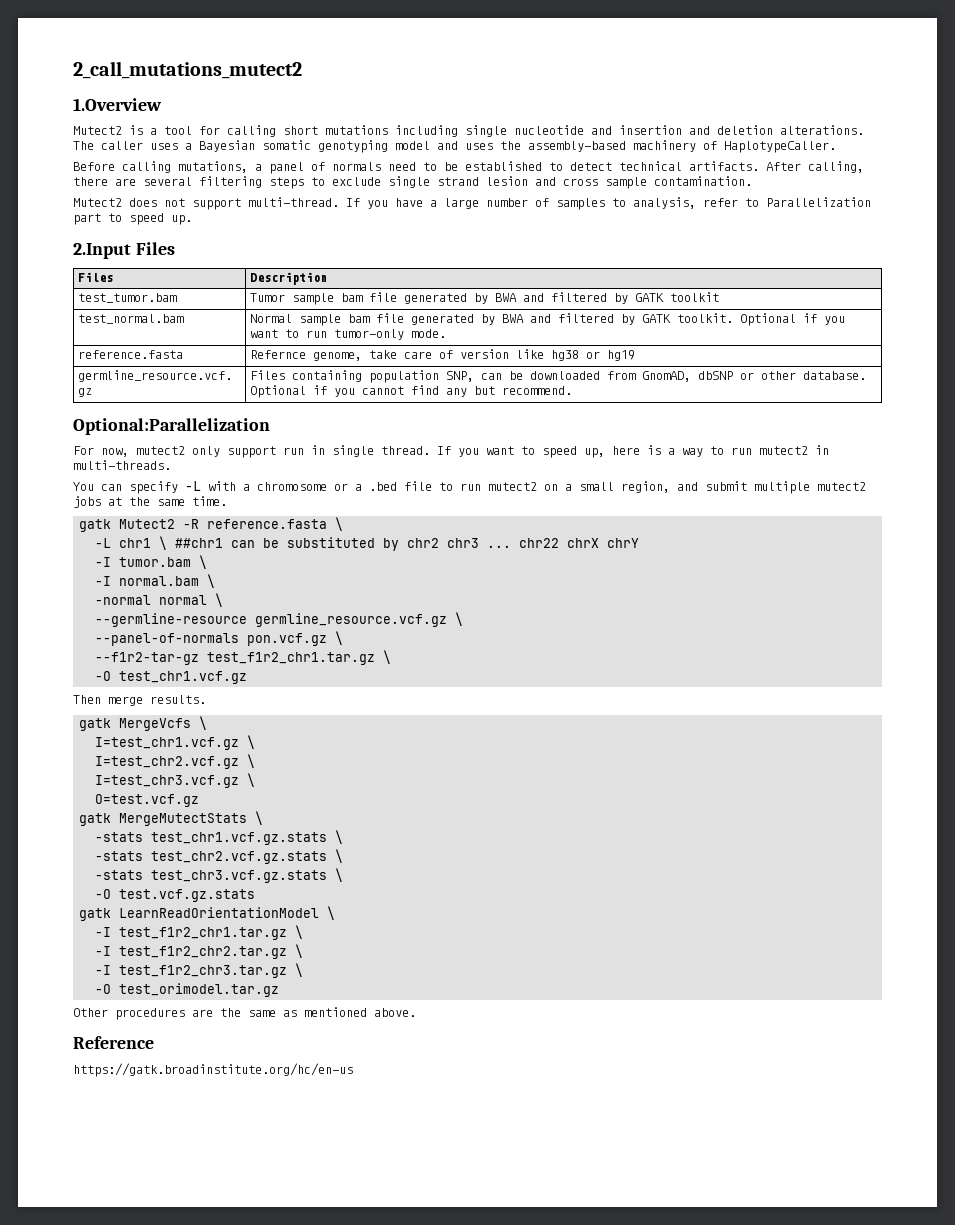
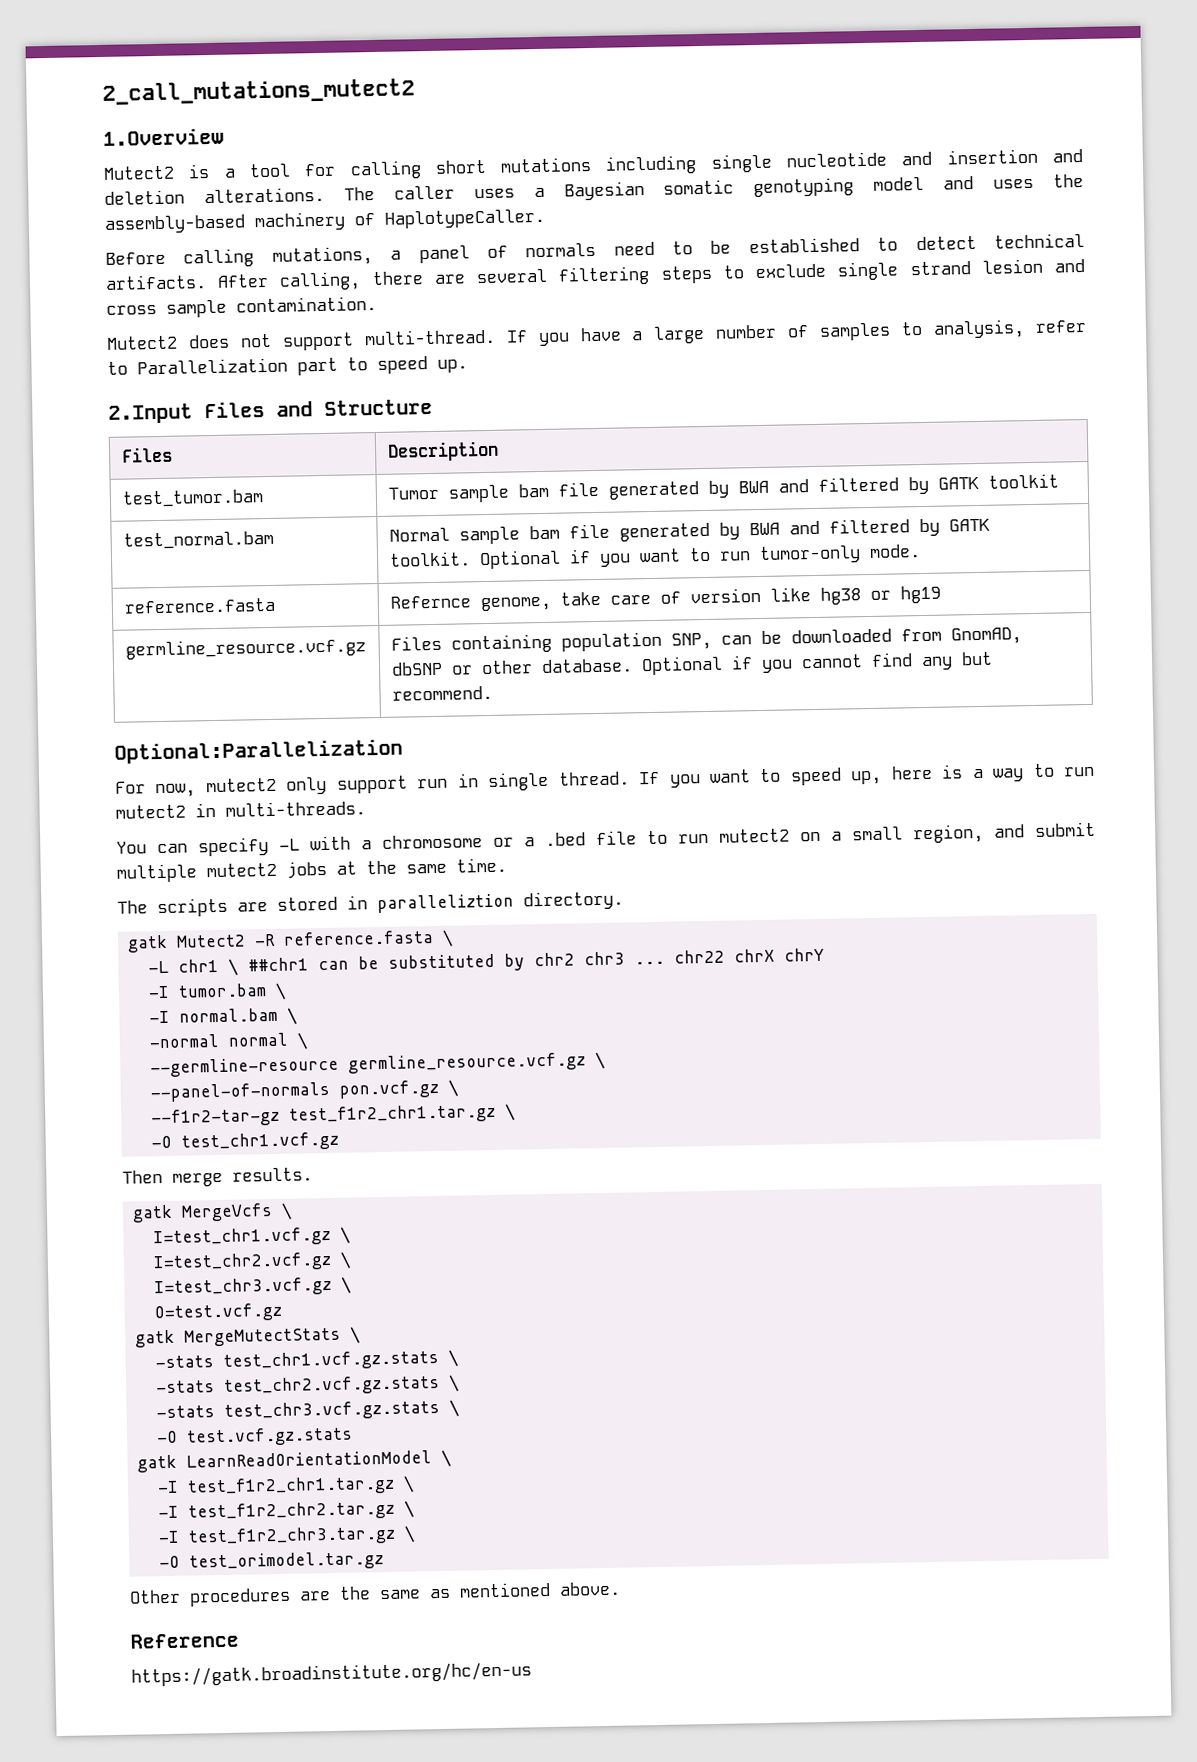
(175, 248) none -> [276,398,433,417] and Structure
(227, 501) none -> [117,890,624,918] // The scripts are stored in paralleliztion directory.

